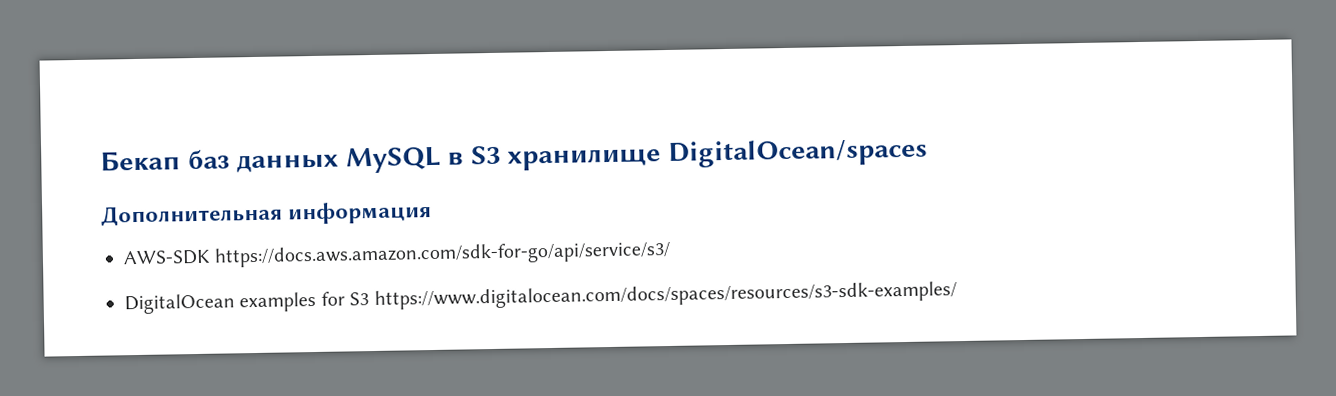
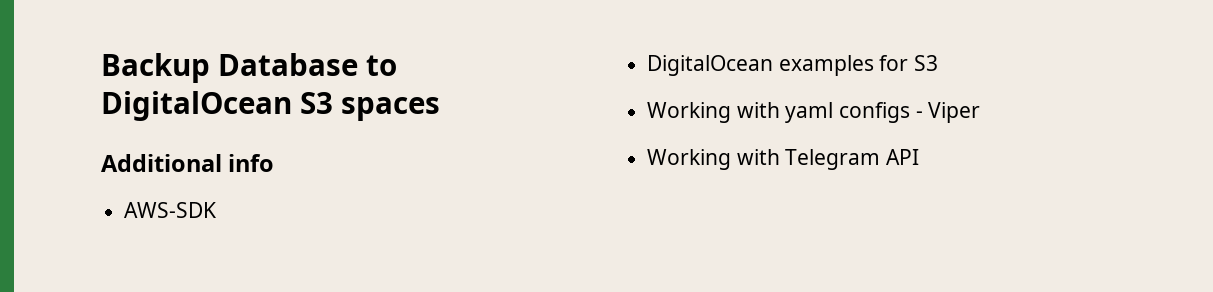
[100,137,928,174] [101,200,433,227] Бекап баз данных MySQL в S3 хранилище DigitalOcean/spaces // Дополнительная информация -> [101,53,397,83] [101,91,440,121] [101,154,275,172] Backup Database to DigitalOcean S3 spaces // Additional info
[214,240,672,268] https://docs.aws.amazon.com/sdk-for-go/api/service/s3/ -> (217, 210) none
[373,281,957,310] https://www.digitalocean.com/docs/spaces/resources/s3-sdk-examples/ -> [647,102,981,123] [647,149,920,170] // Working with yaml configs - Viper // Working with Telegram API

